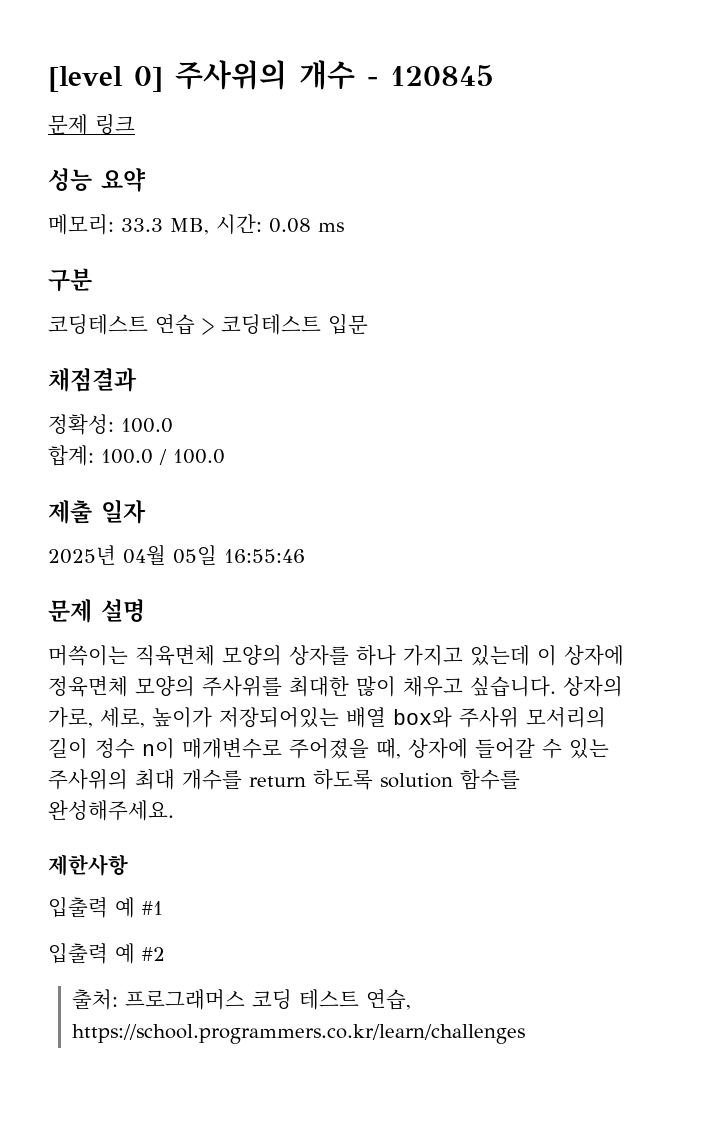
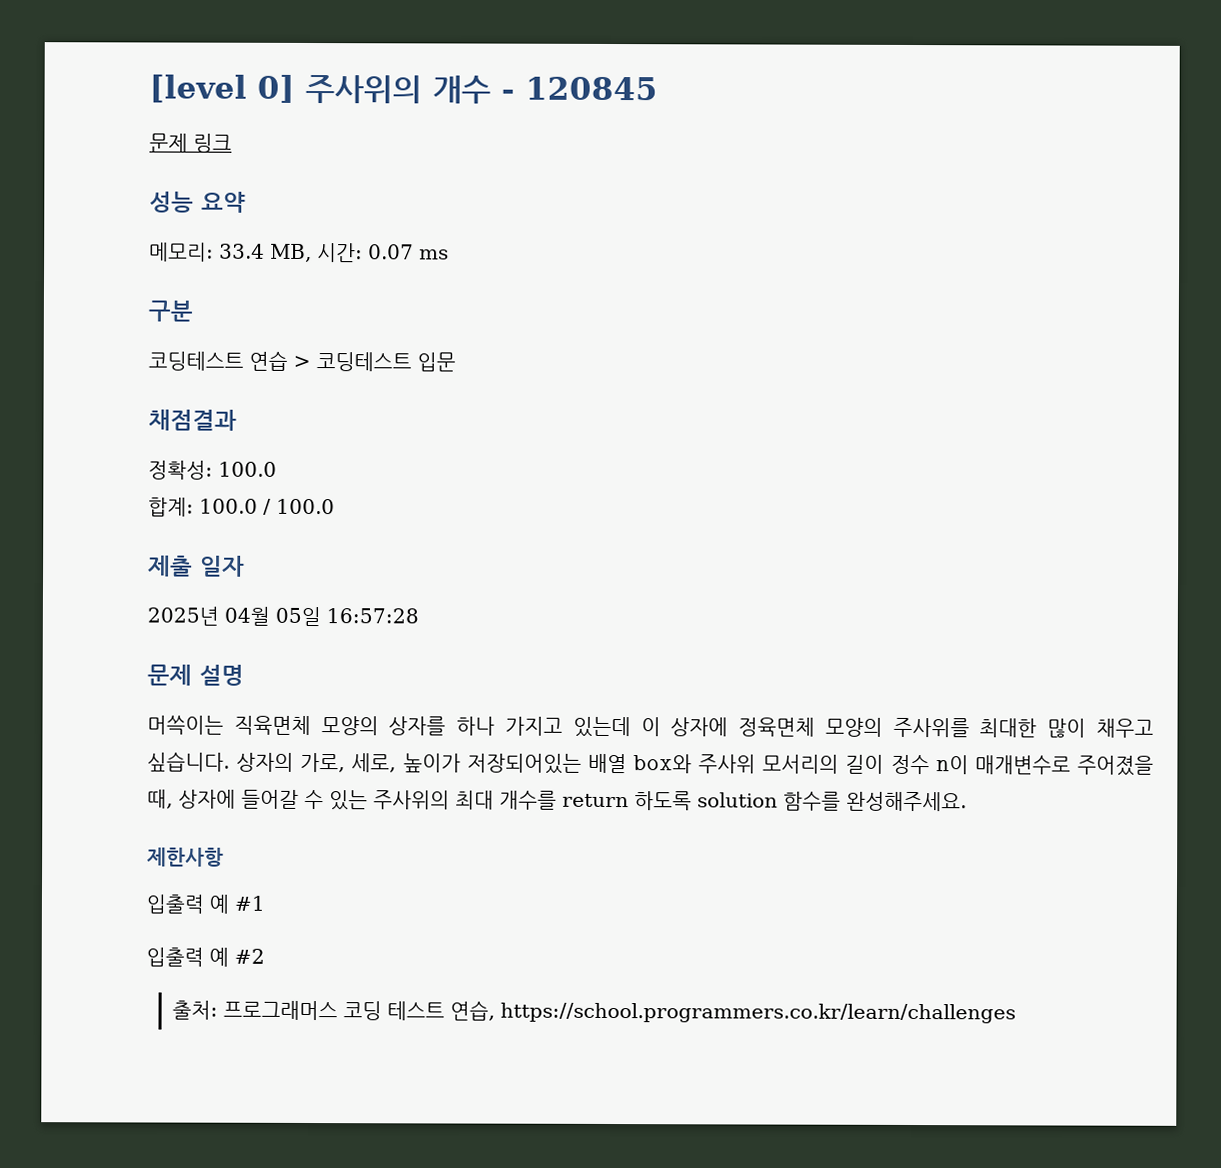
[121,218,163,232] 33.3 -> [219,243,265,259] 33.4
[269,218,311,233] 0.08 -> [368,244,414,260] 0.07
[224,549,305,563] 16:55:46 -> [326,608,419,624] 16:57:28

